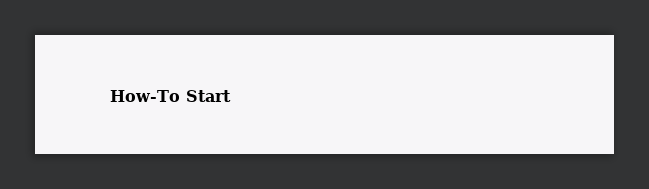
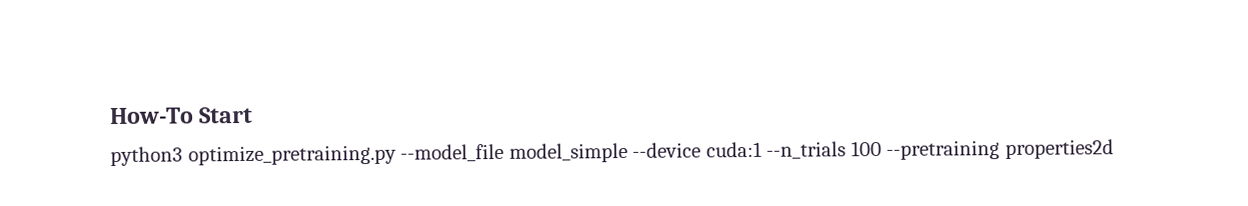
(231, 96) none -> [110,139,1114,167] // python3 optimize_pretraining.py --model_file model_simple --device cuda:1 --n_trials 100 --pretraining properties2d

